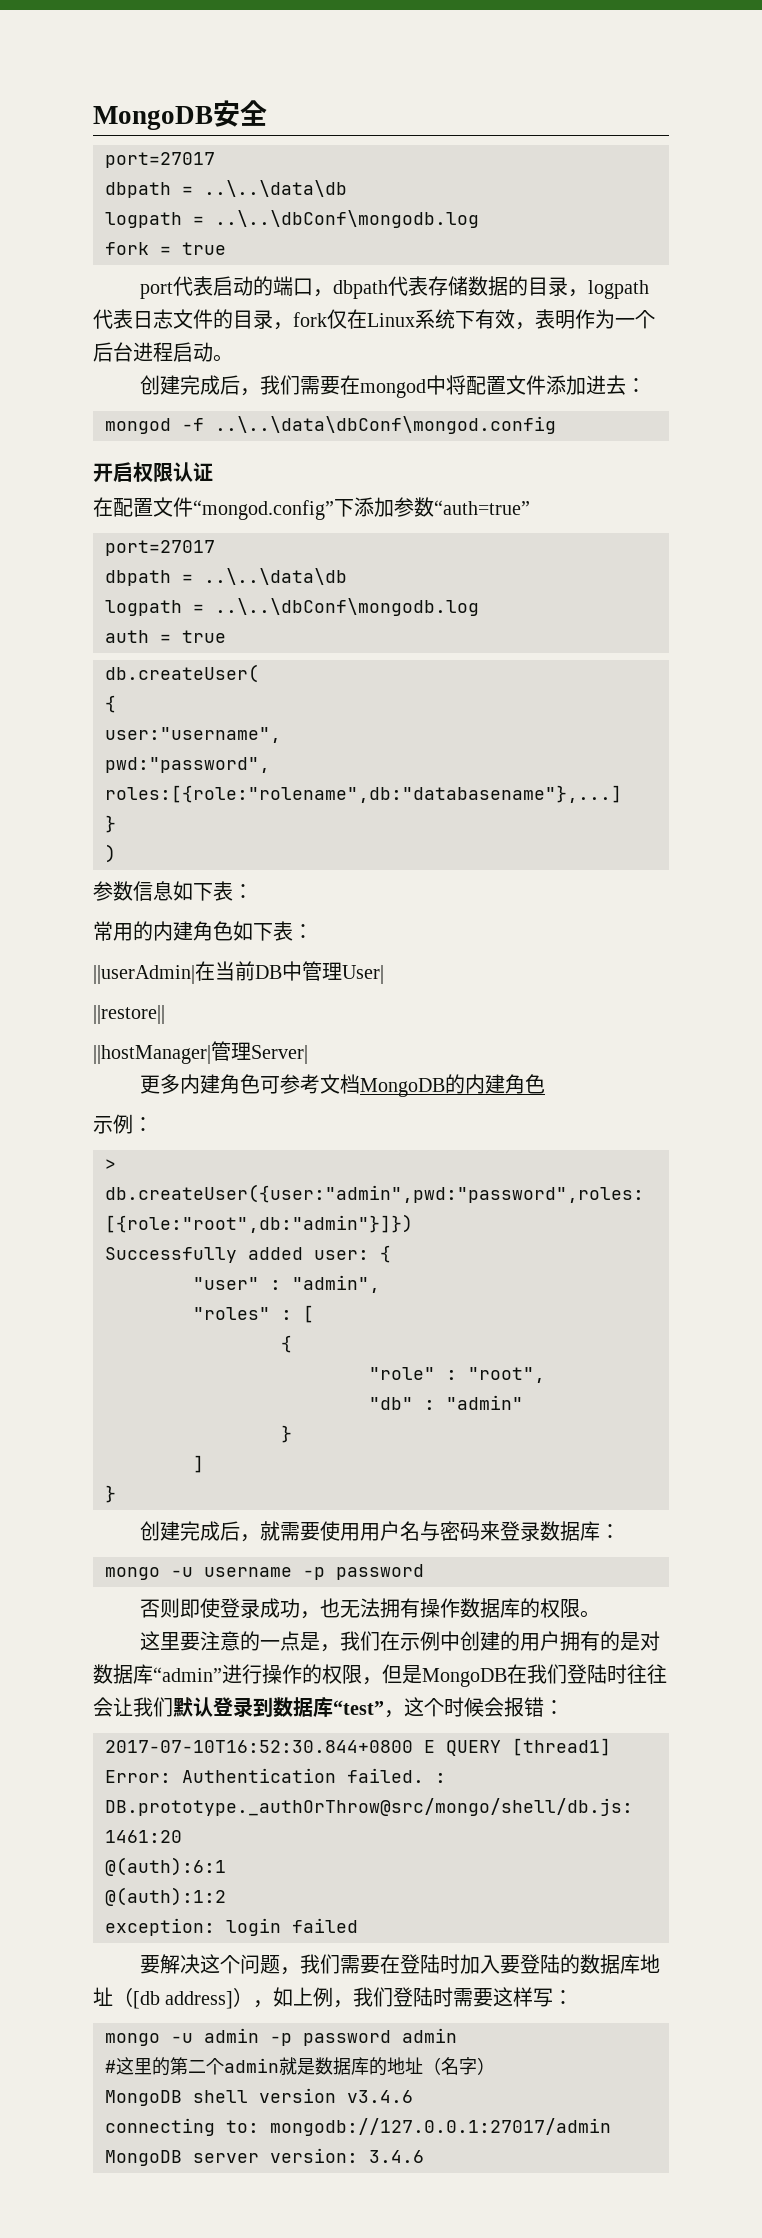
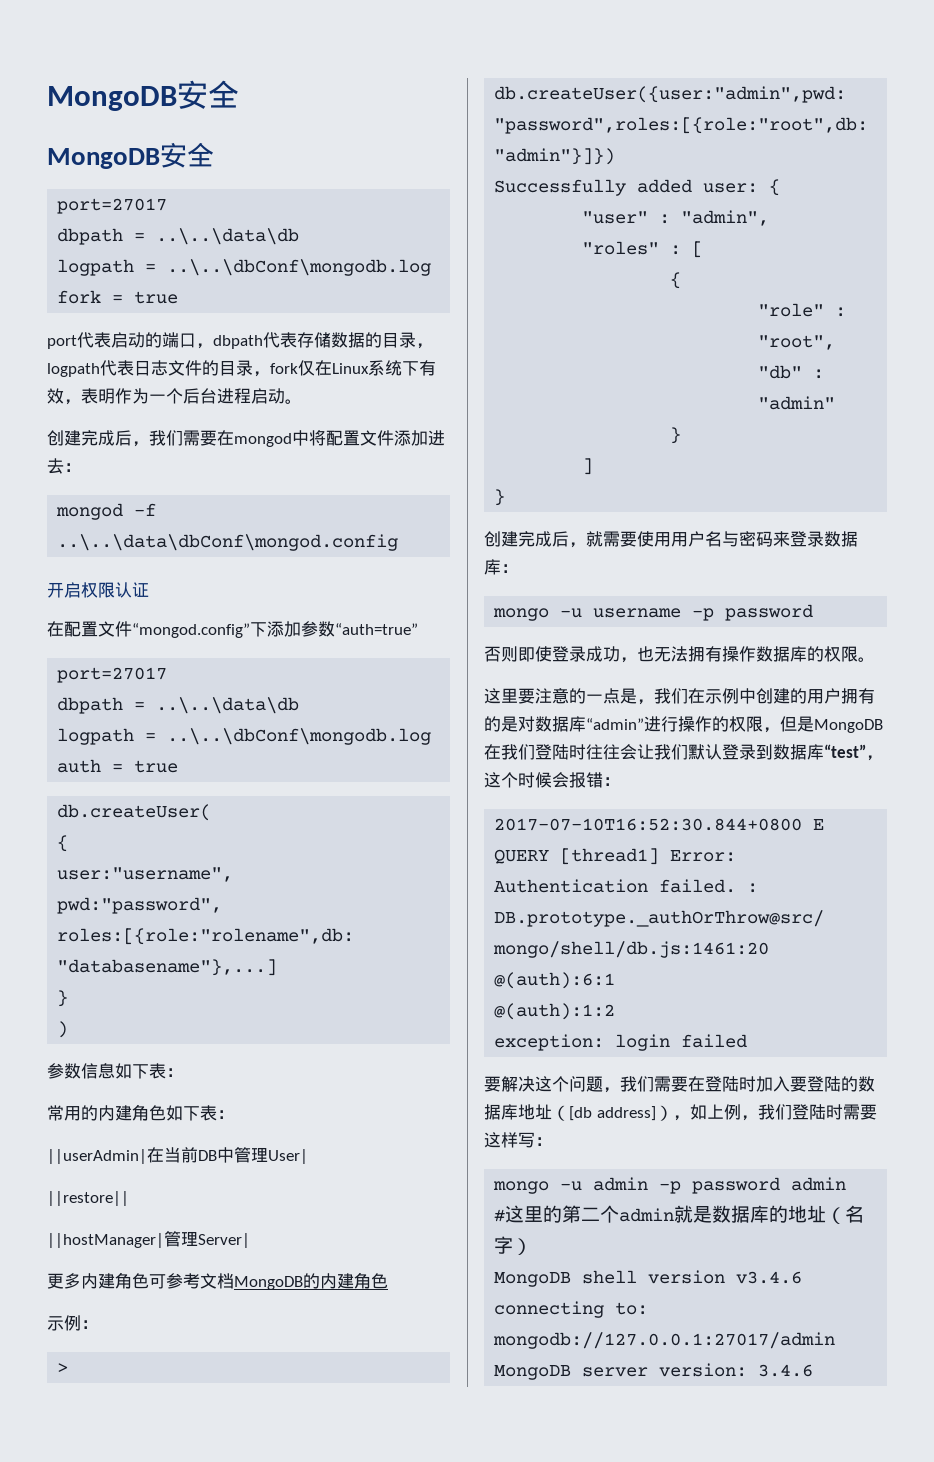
[93,100,267,130] MongoDB安全 -> [47,80,239,111] [47,142,214,169] MongoDB安全 // MongoDB安全

